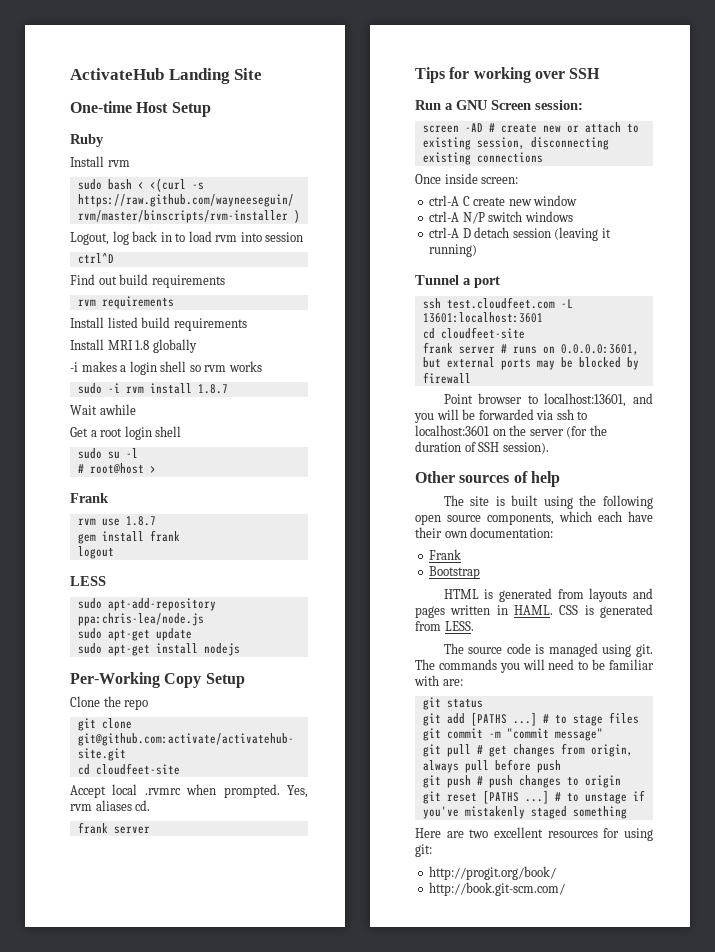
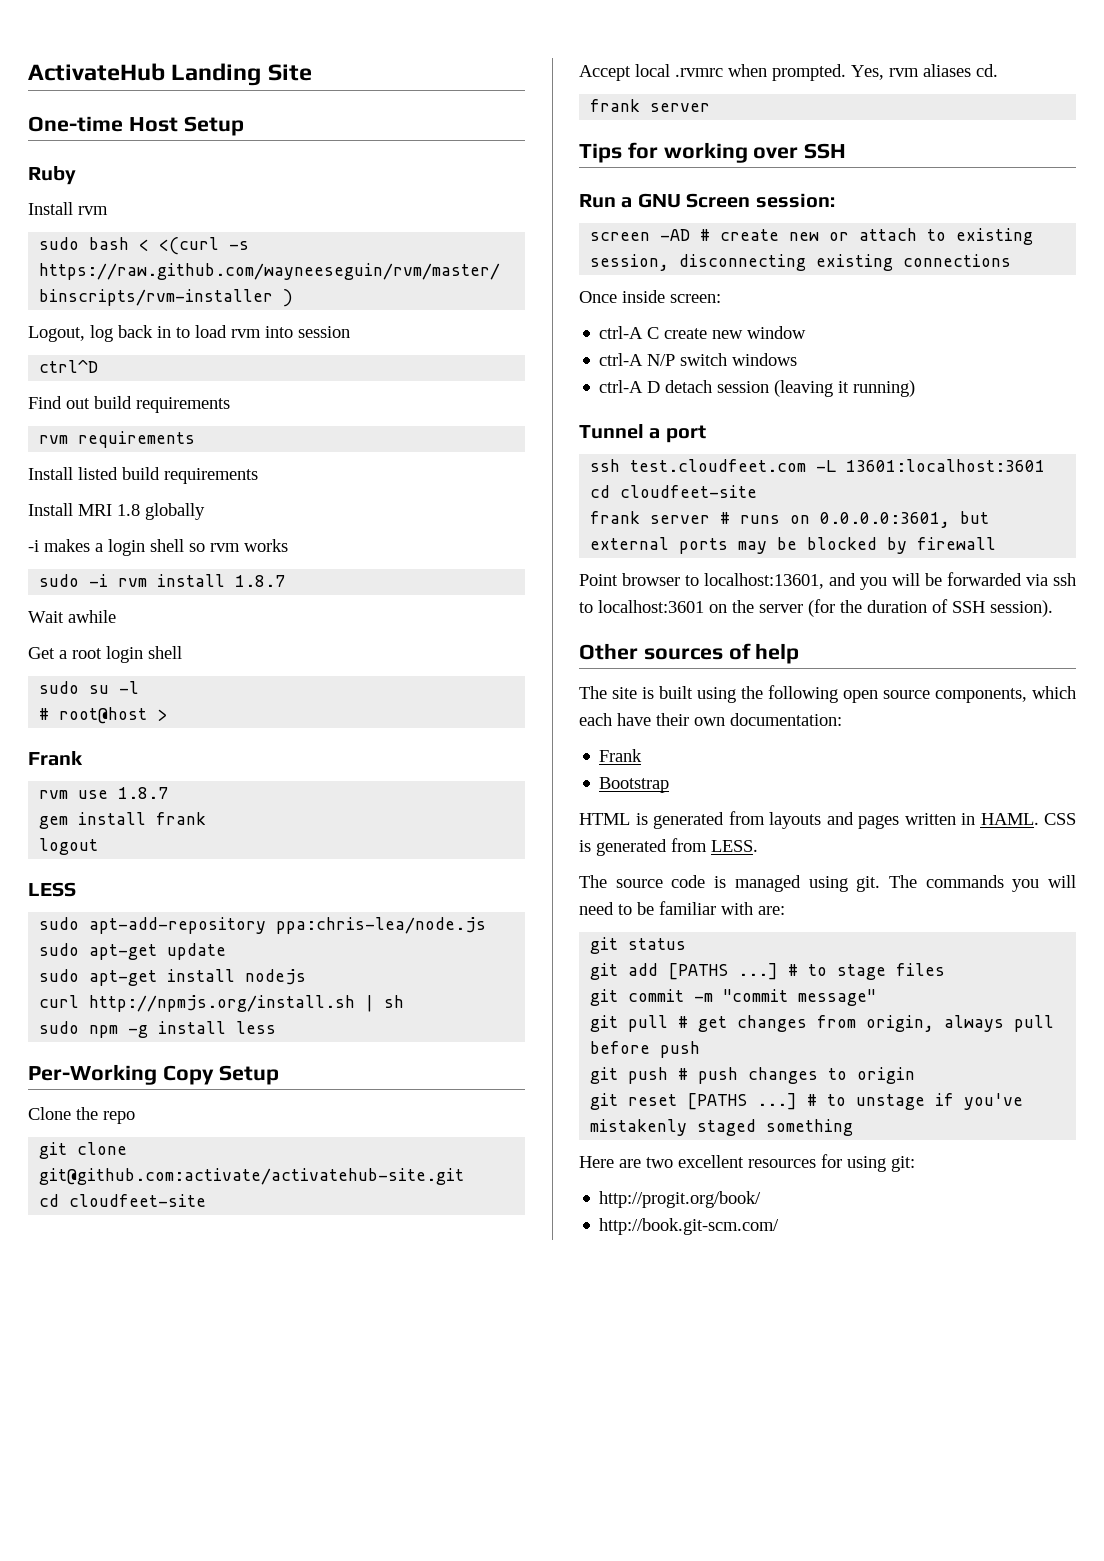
(240, 649) none -> [39,995,405,1012] [39,1021,277,1038] // curl http://npmjs.org/install.sh | sh // sudo npm -g install less

